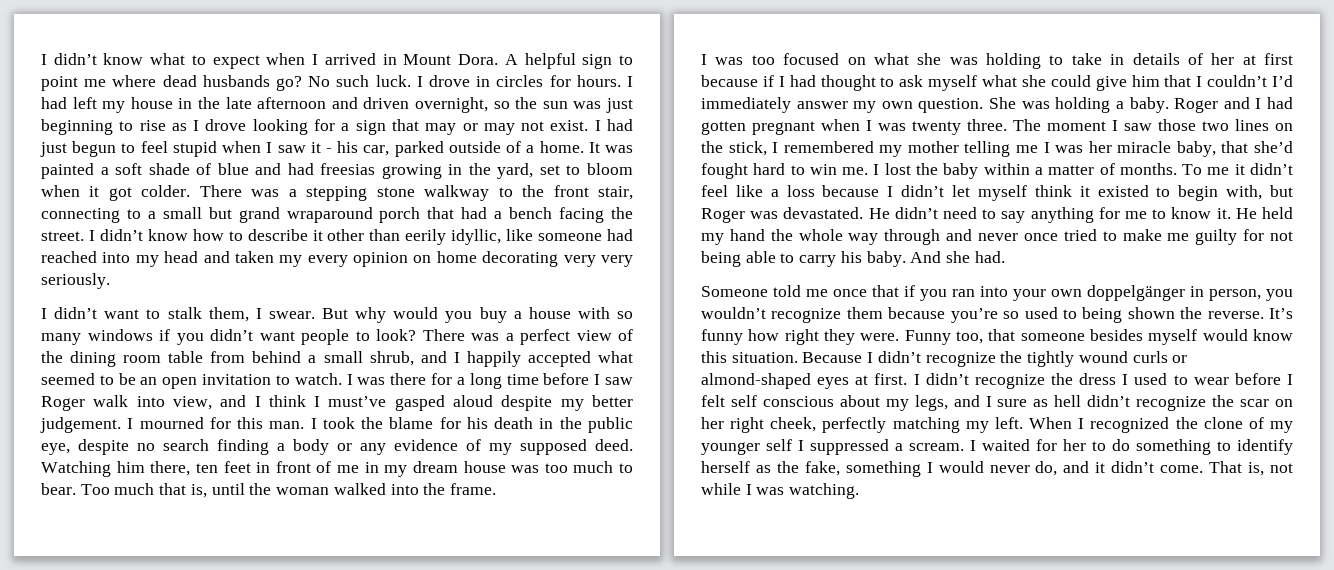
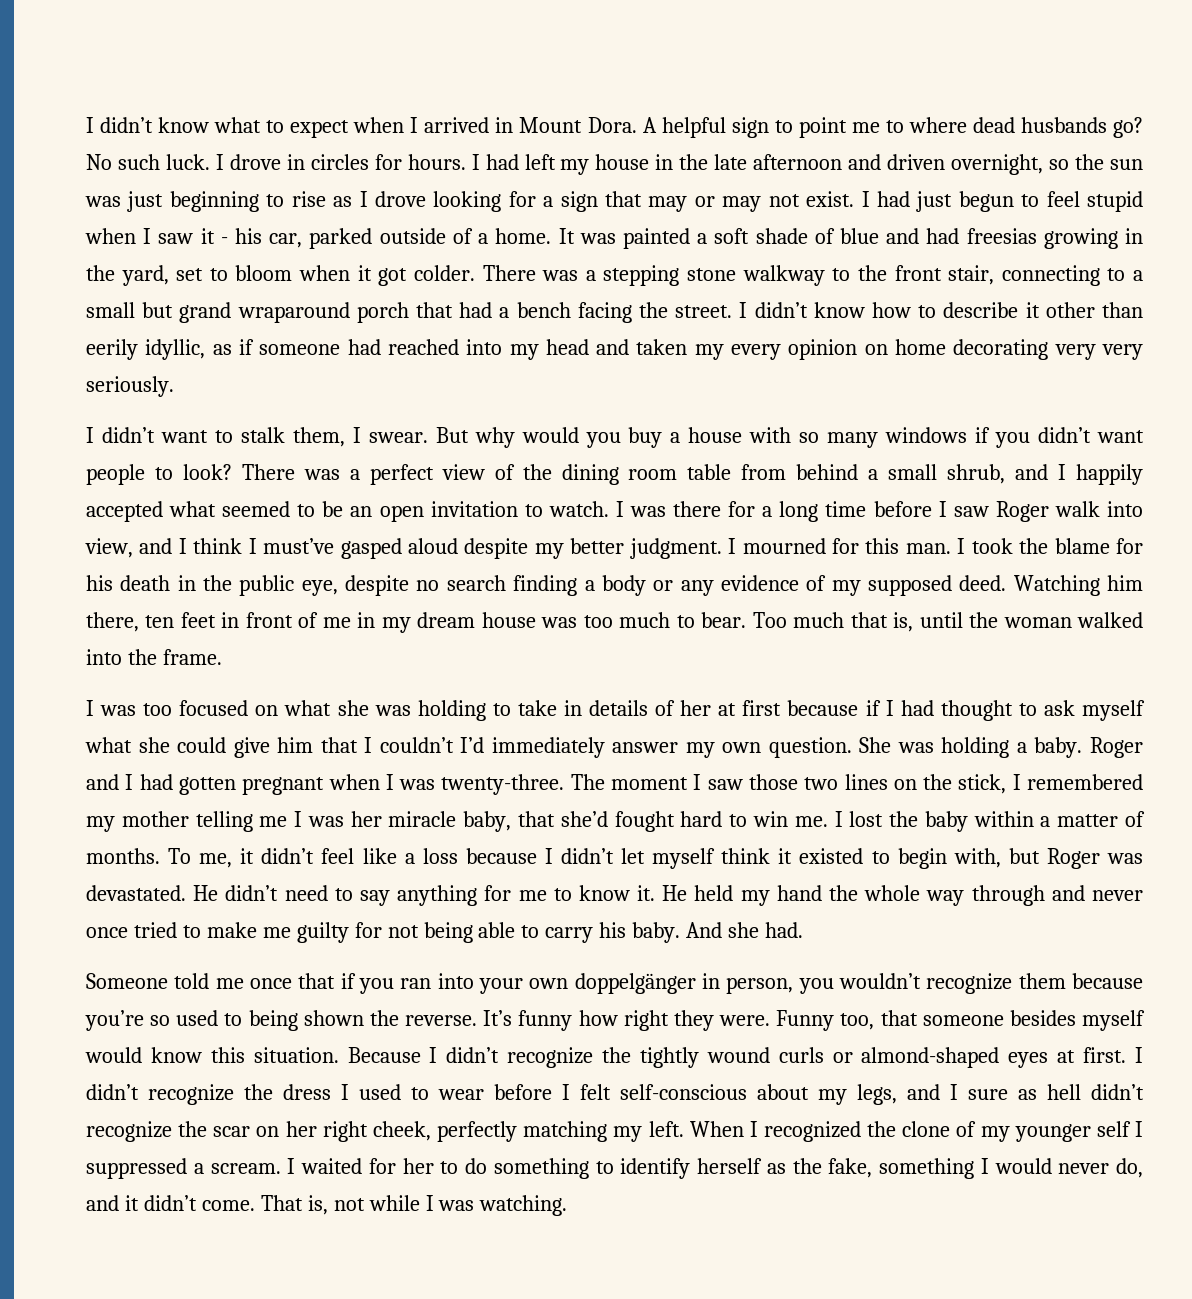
(107, 83) none -> [885,120,904,133] to
[506,229,534,241] like -> [212,339,254,355] as if
[40,417,121,433] judgement. -> [629,538,722,559] judgment.
[912,119,1007,135] twenty three. -> [441,774,565,795] twenty-three.
[1207,167,1230,175] me -> [199,853,233,868] me,
[730,395,834,407] self conscious -> [620,1084,747,1100] self-conscious

